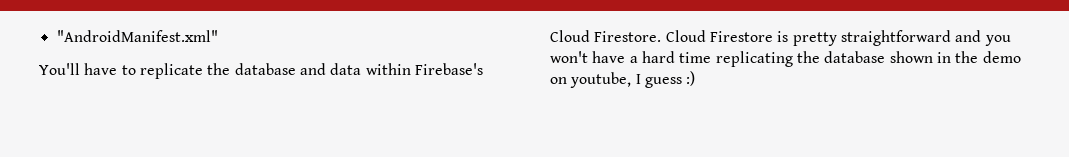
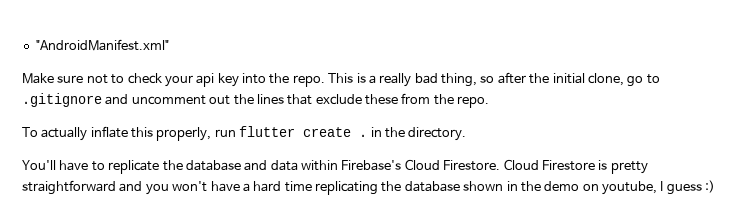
(218, 36) none -> [22,72,660,87] [22,93,490,108] [22,126,467,141] // Make sure not to check your api key into the repo. This is a really bad thing, so after the initial clone, go to .gitignore and uncomment out the lines that exclude these from the repo. // To actually inflate this properly, run flutter create . in the directory.

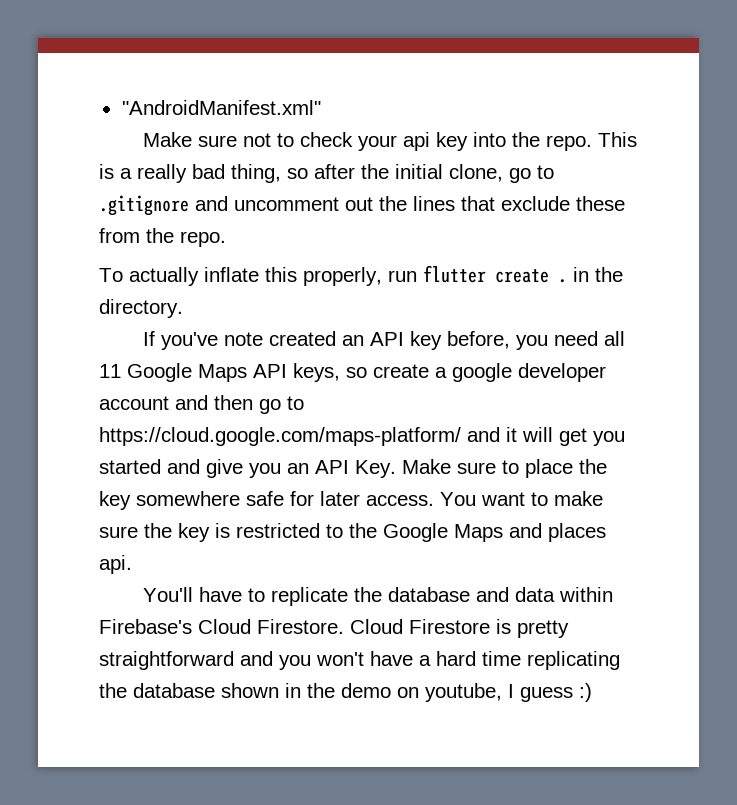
(467, 134) none -> [143,331,626,350] [99,363,606,382] [99,395,304,414] [99,427,625,446] [99,459,607,478] [99,491,603,510] [99,523,606,542] [99,555,132,574] // If you've note created an API key before, you need all 11 Google Maps API keys, so create a google developer account and then go to https://cloud.google.com/maps-platform/ and it will get you started and give you an API Key. Make sure to place the key somewhere safe for later access. You want to make sure the key is restricted to the Google Maps and places api.

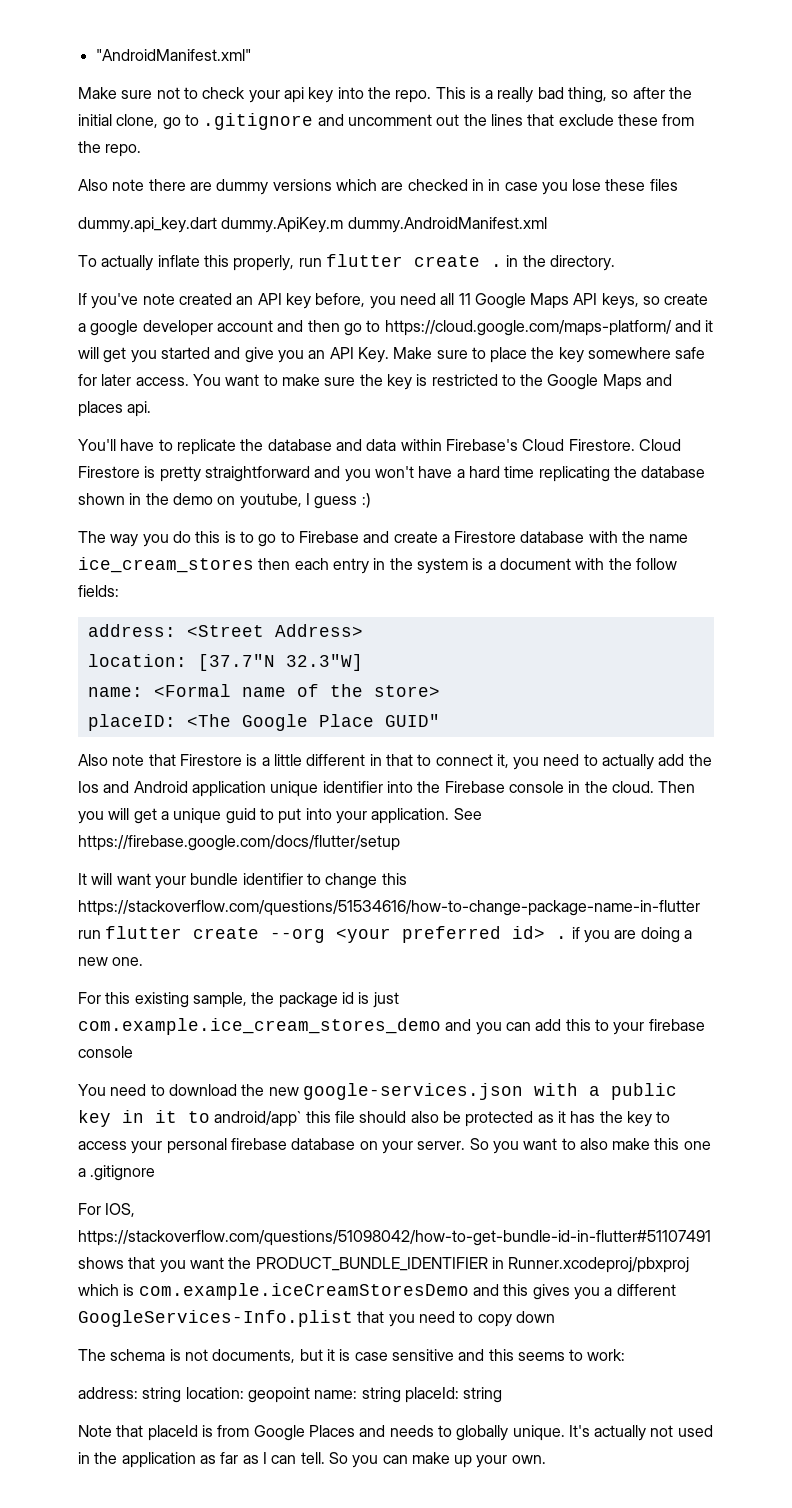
(226, 239) none -> [78,179,678,195] [78,217,547,233] // Also note there are dummy versions which are checked in in case you lose these files // dummy.api_key.dart dummy.ApiKey.m dummy.AndroidManifest.xml
(592, 692) none -> [78,531,689,547] [78,557,677,574] [78,585,119,597] [87,624,363,637] [87,654,363,671] [87,684,440,697] [87,714,440,731] [78,754,712,770] [78,781,696,797] [78,808,482,824] [78,835,400,851] [78,873,407,889] [78,900,700,916] [78,926,692,943] [78,957,144,966] [78,992,399,1008] [78,1018,705,1035] [78,1046,133,1058] [78,1083,677,1100] [78,1110,671,1127] [78,1138,711,1154] [78,1165,156,1181] [78,1203,136,1217] [78,1230,711,1246] [78,1257,690,1273] [78,1283,676,1300] [78,1310,555,1327] [78,1349,626,1363] [78,1387,503,1403] [78,1425,713,1441] [78,1452,546,1468] // The way you do this is to go to Firebase and create a Firestore database with the name ice_cream_stores then each entry in the system is a document with the follow fields: // address: <Street Address> // location: [37.7"N 32.3"W] // name: <Formal name of the store> // placeID: <The Google Place GUID" // Also note that Firestore is a little different in that to connect it, you need to actually add the Ios and Android application unique identifier into the Firebase console in the cloud. Then you will get a unique guid to put into your application. See https://firebase.google.com/docs/flutter/setup // It will want your bundle identifier to change this https://stackoverflow.com/questions/51534616/how-to-change-package-name-in-flutter run flutter create --org <your preferred id> . if you are doing a new one. // For this existing sample, the package id is just com.example.ice_cream_stores_demo and you can add this to your firebase console // You need to download the new google-services.json with a public key in it to android/app` this file should also be protected as it has the key to access your personal firebase database on your server. So you want to also make this one a .gitignore // For IOS, https://stackoverflow.com/questions/51098042/how-to-get-bundle-id-in-flutter#51107491 shows that you want the PRODUCT_BUNDLE_IDENTIFIER in Runner.xcodeproj/pbxproj which is com.example.iceCreamStoresDemo and this gives you a different GoogleServices-Info.plist that you need to copy down // The schema is not documents, but it is case sensitive and this seems to work: // address: string location: geopoint name: string placeId: string // Note that placeId is from Google Places and needs to globally unique. It's actually not used in the application as far as I can tell. So you can make up your own.

